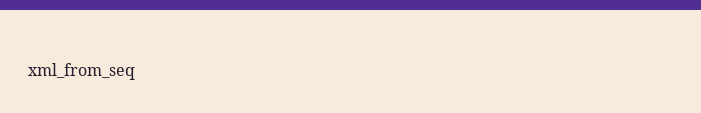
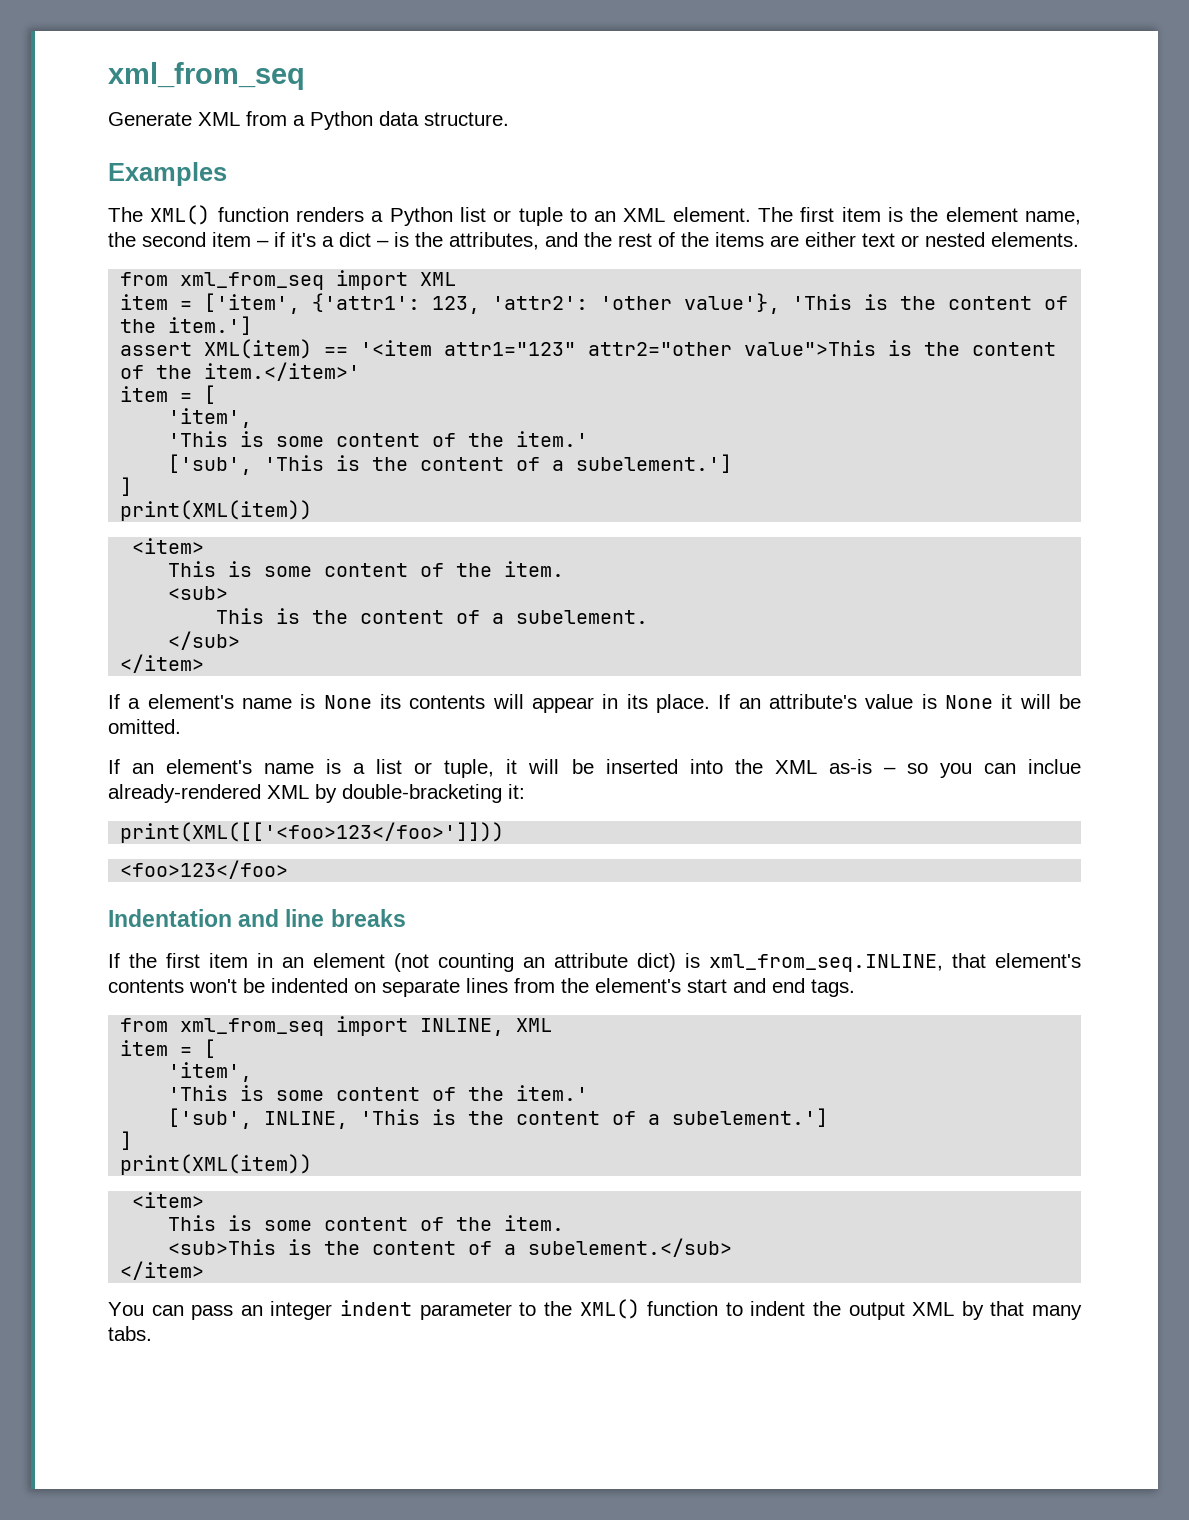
[28,63,135,80] xml_from_seq -> [108,62,305,90] [108,111,509,130] [108,162,227,186] [108,205,1081,226] [108,232,1079,250] [120,270,457,290] [120,293,1069,314] [120,316,253,335] [120,339,1057,359] [120,362,361,381] [120,385,217,404] [168,408,253,428] [168,431,589,447] [168,454,733,475] [120,477,133,496] [120,500,313,521] [132,538,205,554] [168,561,565,577] [168,586,229,600] [216,608,649,624] [168,631,241,650] [120,654,205,673] [108,694,1082,713] [108,719,181,734] [108,759,1081,778] [108,784,525,803] [120,822,505,843] [120,860,289,879] [108,909,406,927] [108,953,1081,972] [108,978,855,997] [120,1016,553,1036] [120,1039,217,1058] [168,1062,253,1082] [168,1085,589,1101] [168,1108,829,1129] [120,1131,133,1150] [120,1154,313,1175] [132,1192,205,1208] [168,1215,565,1231] [168,1238,733,1257] [120,1261,205,1280] [108,1299,1082,1320] [108,1326,152,1341] xml_from_seq // Generate XML from a Python data structure. // Examples // The XML() function renders a Python list or tuple to an XML element. The first item is the element name, the second item – if it's a dict – is the attributes, and the rest of the items are either text or nested elements. // from xml_from_seq import XML // item = ['item', {'attr1': 123, 'attr2': 'other value'}, 'This is the content of the item.'] // assert XML(item) == '<item attr1="123" attr2="other value">This is the content of the item.</item>' // item = [ // 'item', // 'This is some content of the item.' // ['sub', 'This is the content of a subelement.'] // ] // print(XML(item)) // <item> // This is some content of the item. // <sub> // This is the content of a subelement. // </sub> // </item> // If a element's name is None its contents will appear in its place. If an attribute's value is None it will be omitted. // If an element's name is a list or tuple, it will be inserted into the XML as-is – so you can inclue already-rendered XML by double-bracketing it: // print(XML([['<foo>123</foo>']])) // <foo>123</foo> // Indentation and line breaks // If the first item in an element (not counting an attribute dict) is xml_from_seq.INLINE, that element's contents won't be indented on separate lines from the element's start and end tags. // from xml_from_seq import INLINE, XML // item = [ // 'item', // 'This is some content of the item.' // ['sub', INLINE, 'This is the content of a subelement.'] // ] // print(XML(item)) // <item> // This is some content of the item. // <sub>This is the content of a subelement.</sub> // </item> // You can pass an integer indent parameter to the XML() function to indent the output XML by that many tabs.

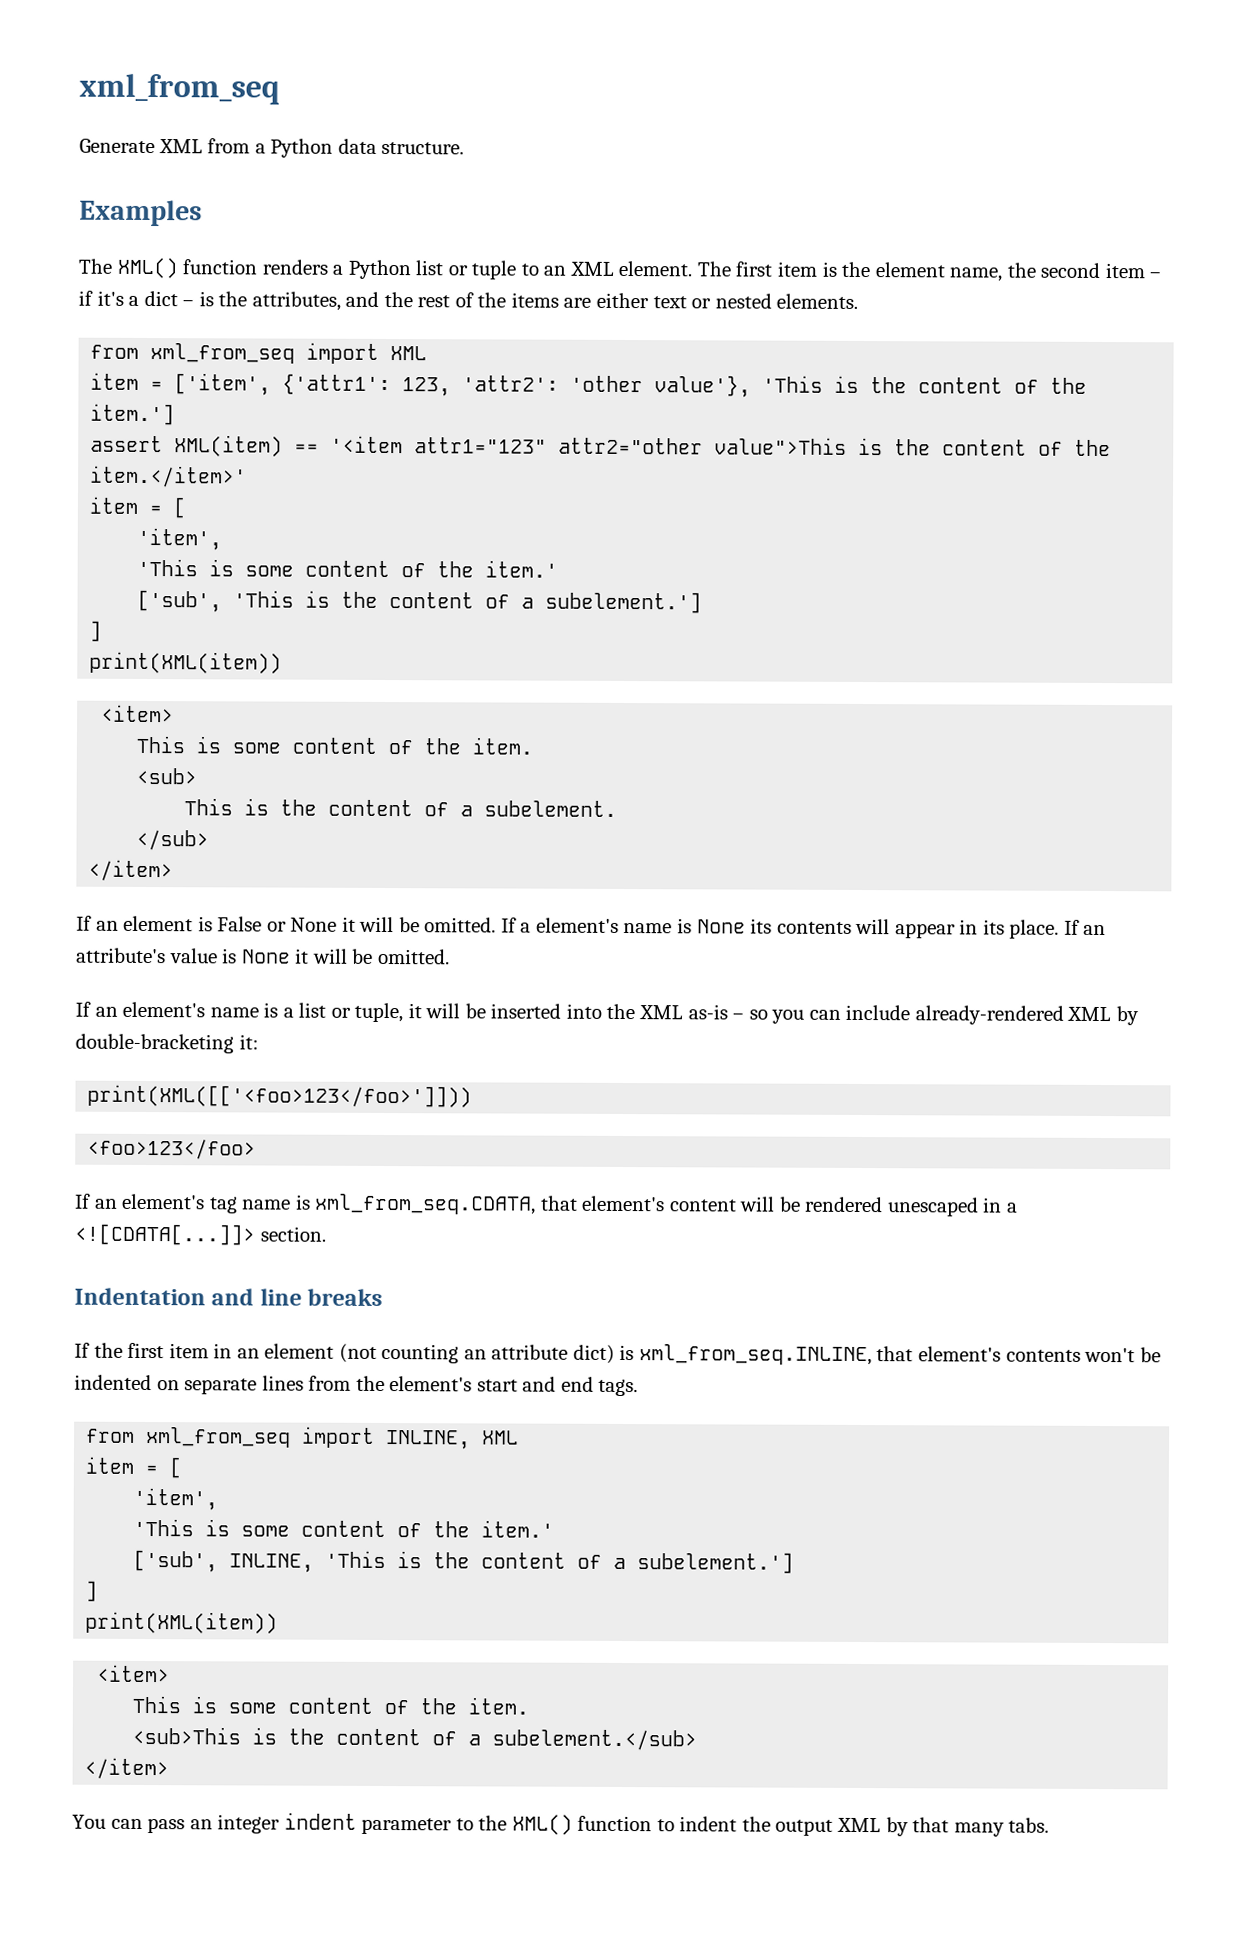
(120, 701) none -> [95,915,517,933] an element is False or None it will be omitted. If
[1027,759,1081,774] inclue -> [845,1004,911,1021] include
(289, 869) none -> [75,1193,1019,1217] [74,1223,326,1246] // If an element's tag name is xml_from_seq.CDATA, that element's content will be rendered unescaped in a <![CDATA[...]]> section.

